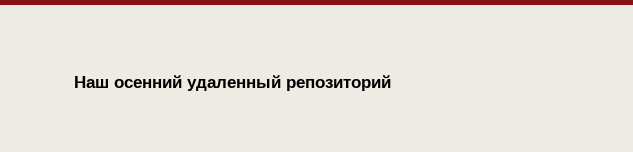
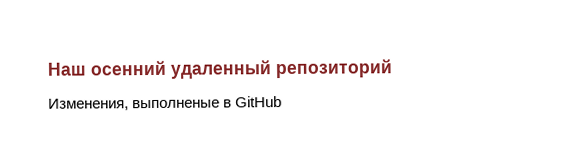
(391, 83) none -> [48,96,283,111] // Изменения, выполненые в GitHub

